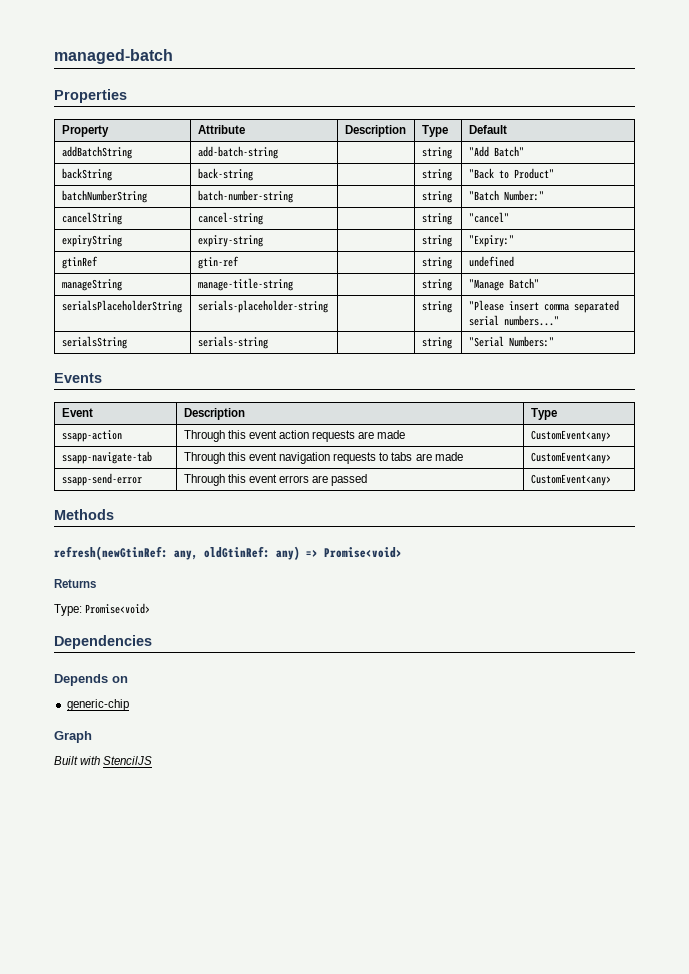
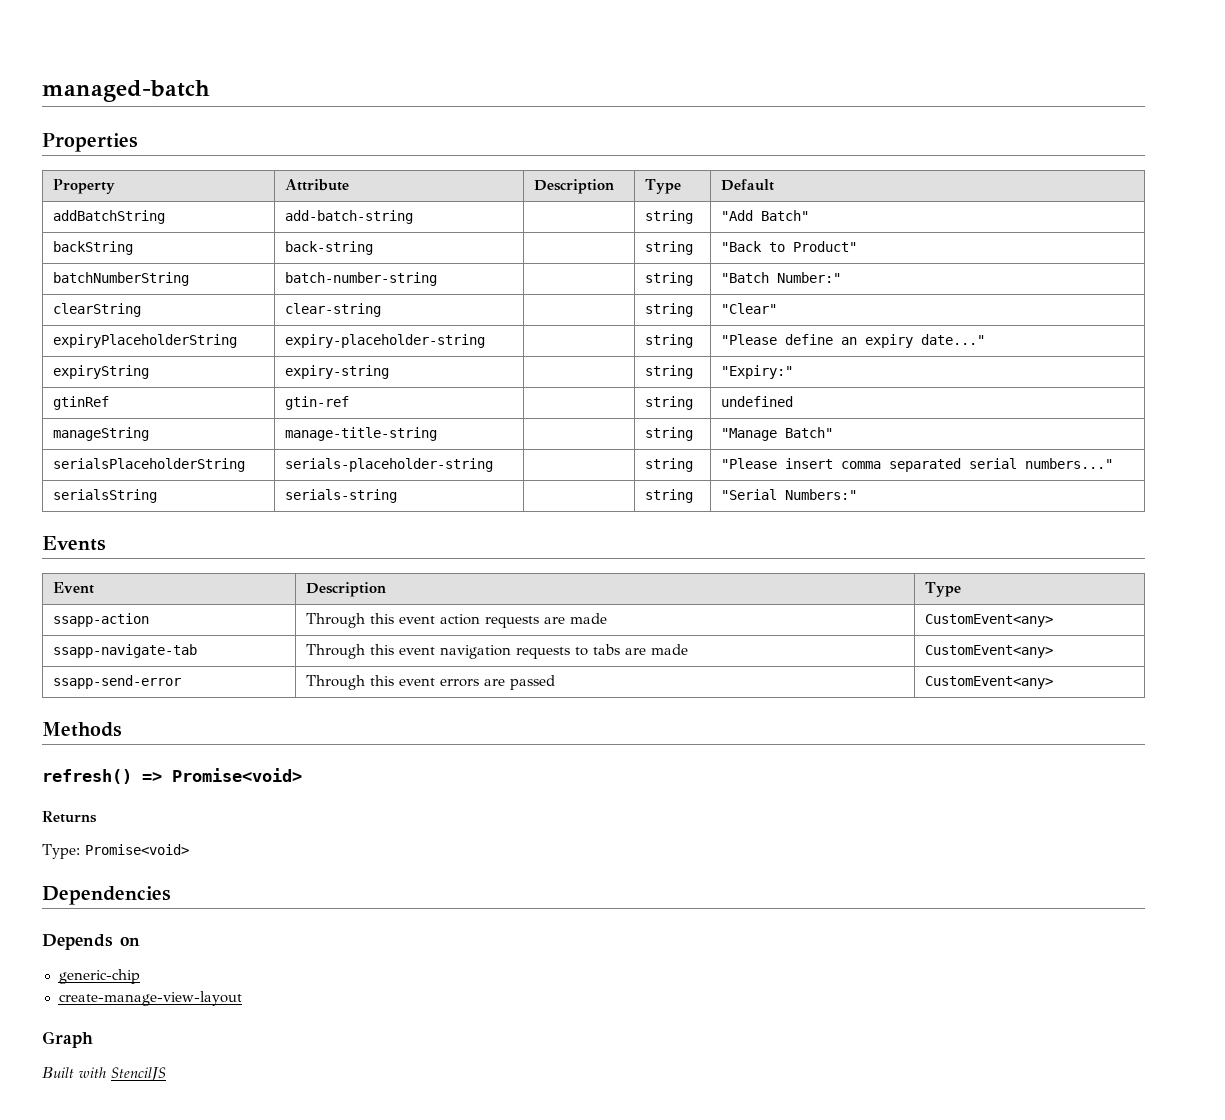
[61,212,122,225] [197,212,263,225] [421,213,452,225] [468,212,509,223] cancelString | cancel-string | | string | "cancel" -> [52,303,141,317] [284,303,381,317] [644,303,693,317] [720,303,777,314] [52,334,237,348] [284,334,485,348] [644,334,693,348] [720,334,985,348] clearString | clear-string | | string | "Clear" // expiryPlaceholderString | expiry-placeholder-string | | string | "Please define an expiry date..."
[54,546,300,560] refresh(newGtinRef: any, oldGtinRef: any) -> [42,769,132,784] refresh()
(129, 705) none -> [58,991,242,1006] // create-manage-view-layout

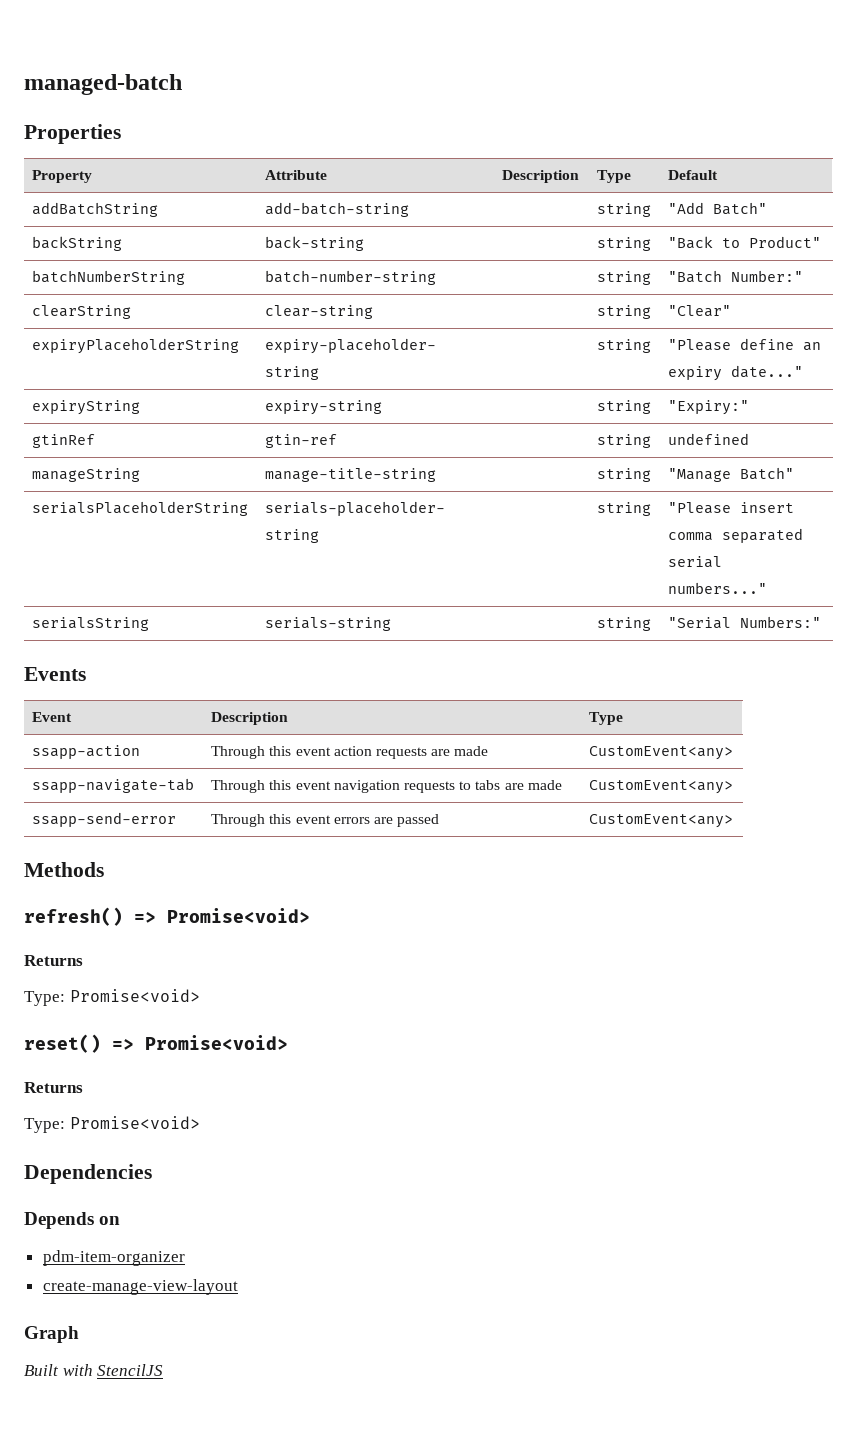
(189, 849) none -> [24,1034,288,1053] [24,1082,83,1093] [24,1116,200,1133] // reset() => Promise<void> // Returns // Type: Promise<void>
[58,969,140,984] generic-chip -> [42,1250,185,1266] pdm-item-organizer

